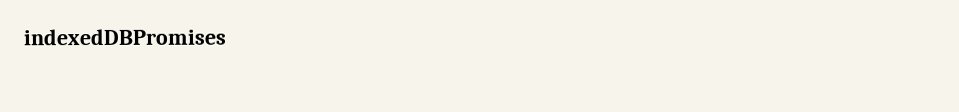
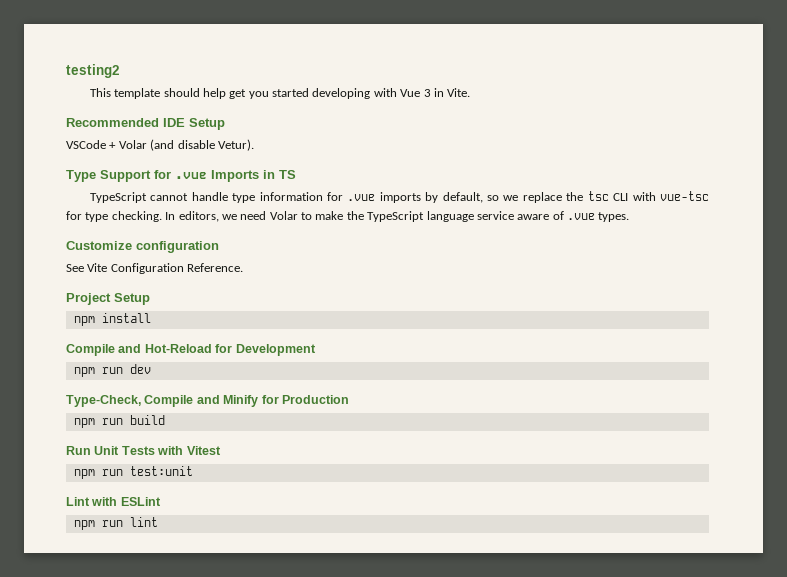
[23,28,226,46] indexedDBPromises -> [66,64,120,78] [89,88,471,99] [66,118,225,130] [66,139,254,151] [66,170,296,182] [89,191,710,203] [66,211,630,222] [66,241,219,253] [66,263,244,274] [66,293,150,305] [73,313,151,326] [66,344,316,356] [73,364,151,377] [66,395,349,407] [73,415,165,428] [66,446,221,455] [73,466,193,479] [66,497,161,506] [73,517,158,530] testing2 // This template should help get you started developing with Vue 3 in Vite. // Recommended IDE Setup // VSCode + Volar (and disable Vetur). // Type Support for .vue Imports in TS // TypeScript cannot handle type information for .vue imports by default, so we replace the tsc CLI with vue-tsc for type checking. In editors, we need Volar to make the TypeScript language service aware of .vue types. // Customize configuration // See Vite Configuration Reference. // Project Setup // npm install // Compile and Hot-Reload for Development // npm run dev // Type-Check, Compile and Minify for Production // npm run build // Run Unit Tests with Vitest // npm run test:unit // Lint with ESLint // npm run lint

